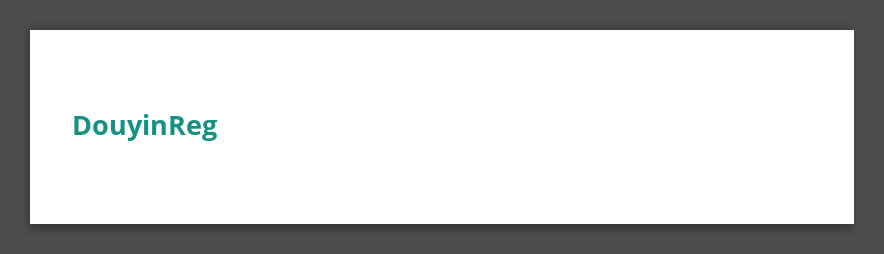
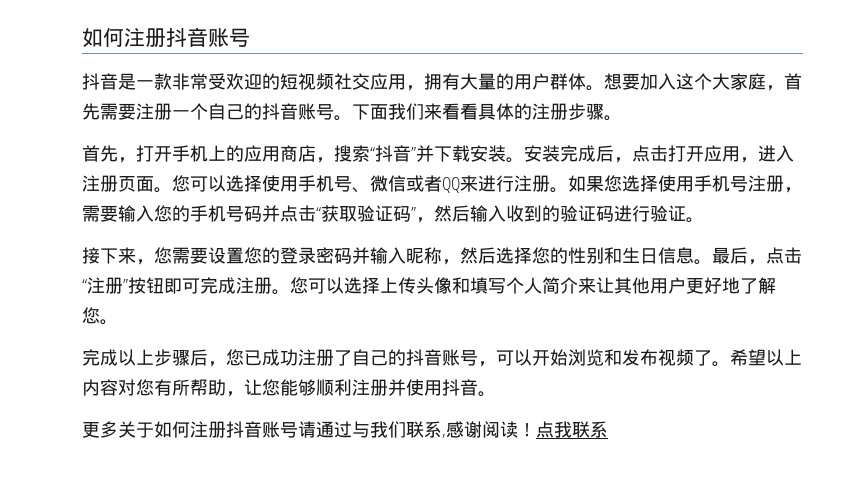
[72,114,217,141] DouyinReg -> [82,27,250,47] [82,73,802,91] [82,103,622,121] [82,145,794,163] [82,175,802,193] [82,205,704,223] [82,247,802,265] [82,277,776,295] [82,307,118,325] [82,349,802,367] [82,379,496,397] [82,421,608,438] 如何注册抖音账号 // 抖音是一款非常受欢迎的短视频社交应用，拥有大量的用户群体。想要加入这个大家庭，首先需要注册一个自己的抖音账号。下面我们来看看具体的注册步骤。 // 首先，打开手机上的应用商店，搜索“抖音”并下载安装。安装完成后，点击打开应用，进入注册页面。您可以选择使用手机号、微信或者QQ来进行注册。如果您选择使用手机号注册，需要输入您的手机号码并点击“获取验证码”，然后输入收到的验证码进行验证。 // 接下来，您需要设置您的登录密码并输入昵称，然后选择您的性别和生日信息。最后，点击“注册”按钮即可完成注册。您可以选择上传头像和填写个人简介来让其他用户更好地了解您。 // 完成以上步骤后，您已成功注册了自己的抖音账号，可以开始浏览和发布视频了。希望以上内容对您有所帮助，让您能够顺利注册并使用抖音。 // 更多关于如何注册抖音账号请通过与我们联系,感谢阅读！点我联系

